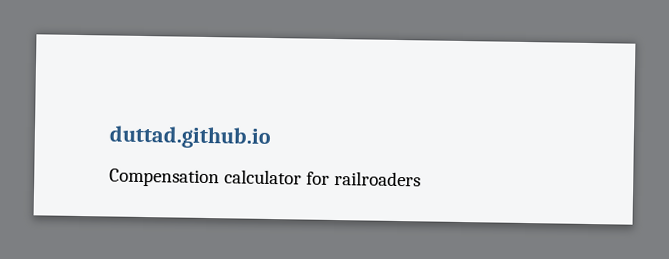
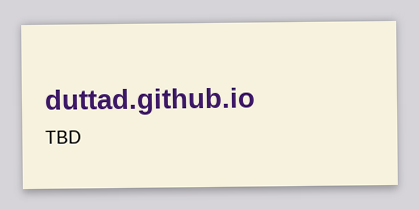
[109,168,422,188] Compensation calculator for railroaders -> [45,130,82,144] TBD

